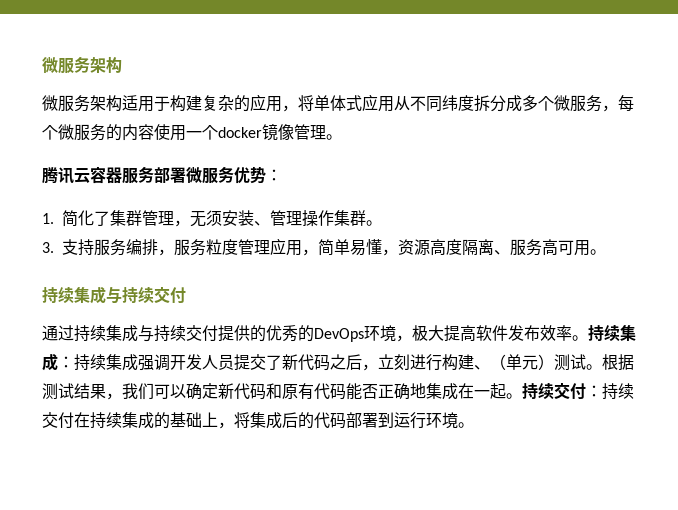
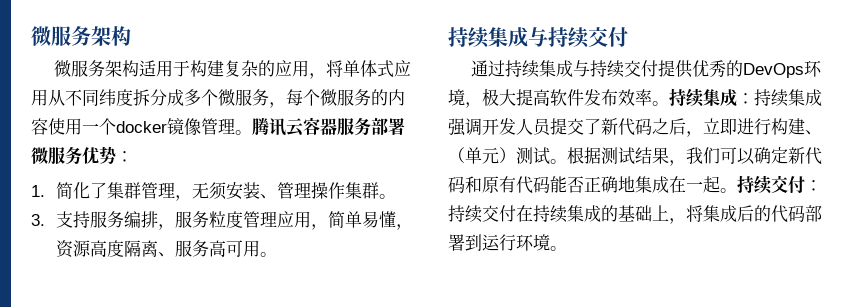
(342, 137) // -> (252, 132) none
[250,325,266,342] 的 -> (693, 69) none
[394,354,410,371] 刻 -> [720,118,737,135] 即

